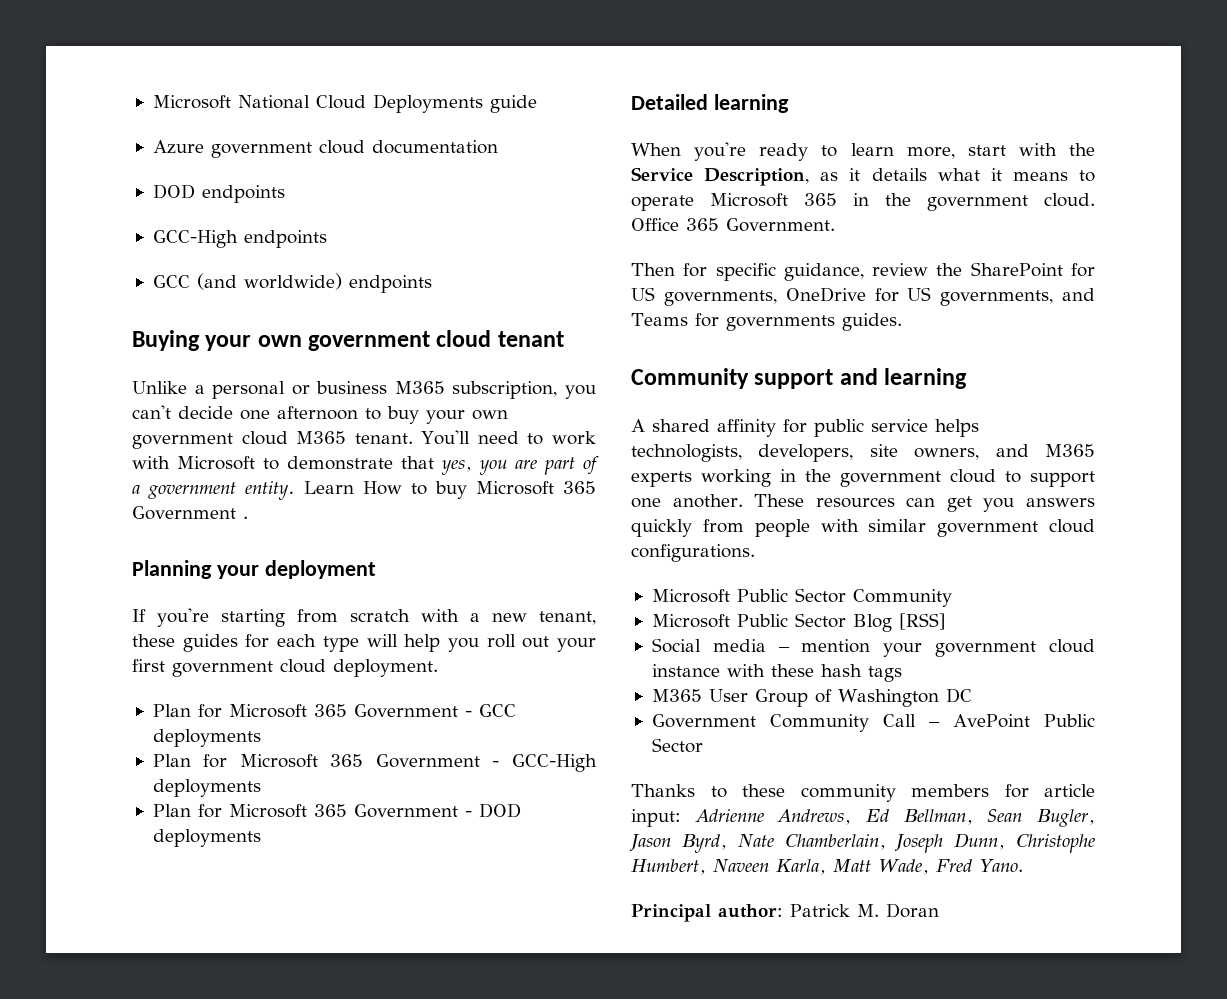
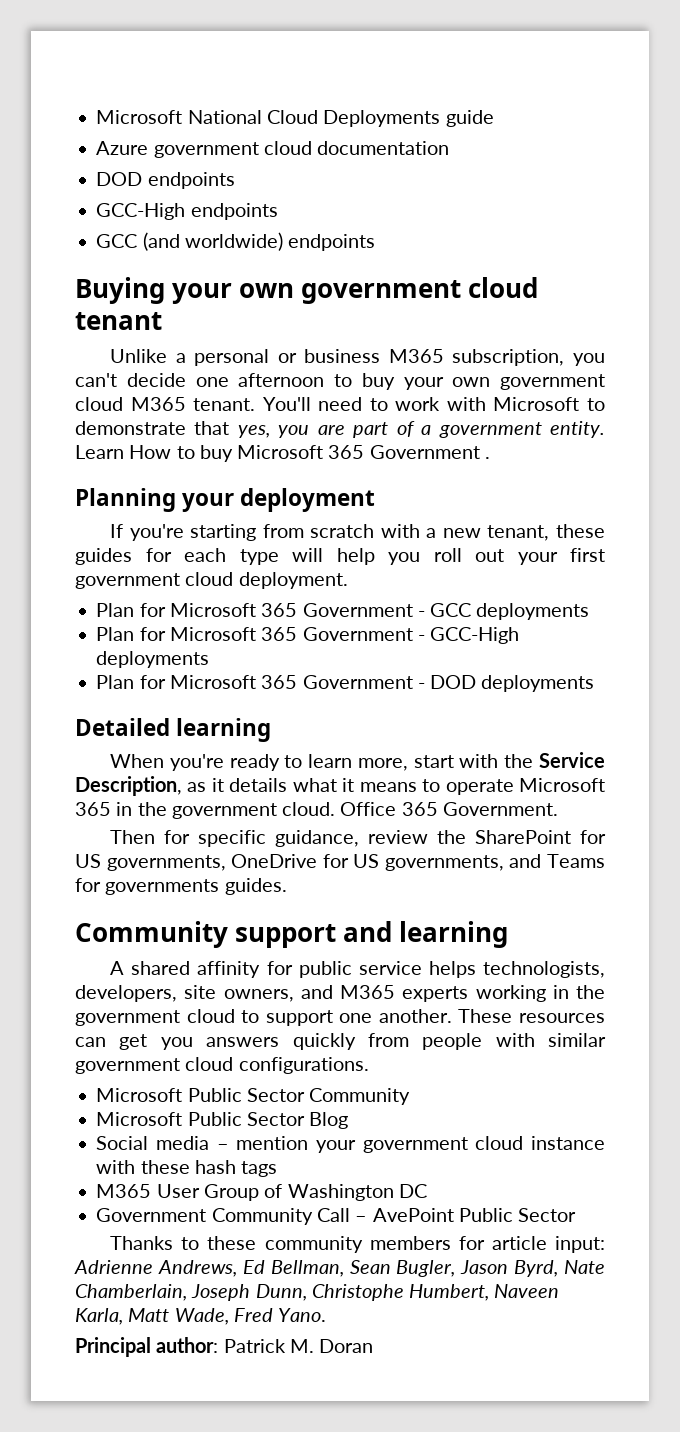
[898,613,946,630] [RSS] -> (349, 1120) none

